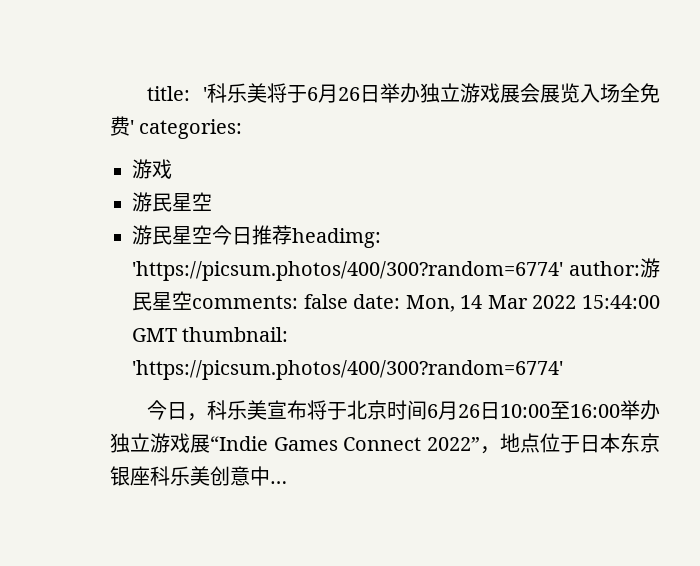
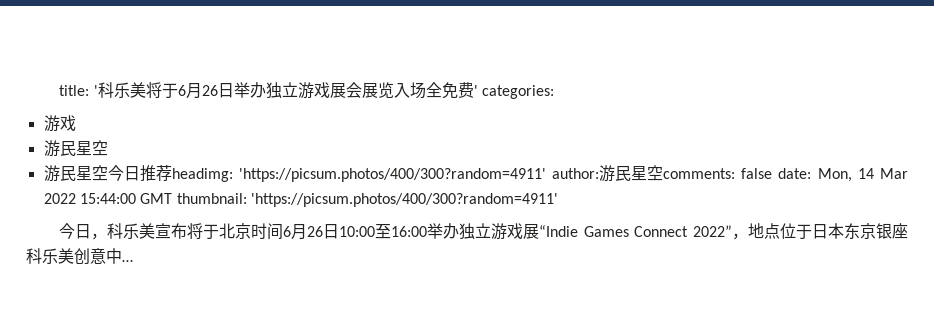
[132,261,563,281] 'https://picsum.photos/400/300?random=6774' -> [238,168,546,182] 'https://picsum.photos/400/300?random=4911'
[132,360,563,380] 'https://picsum.photos/400/300?random=6774' -> [250,193,558,207] 'https://picsum.photos/400/300?random=4911'

